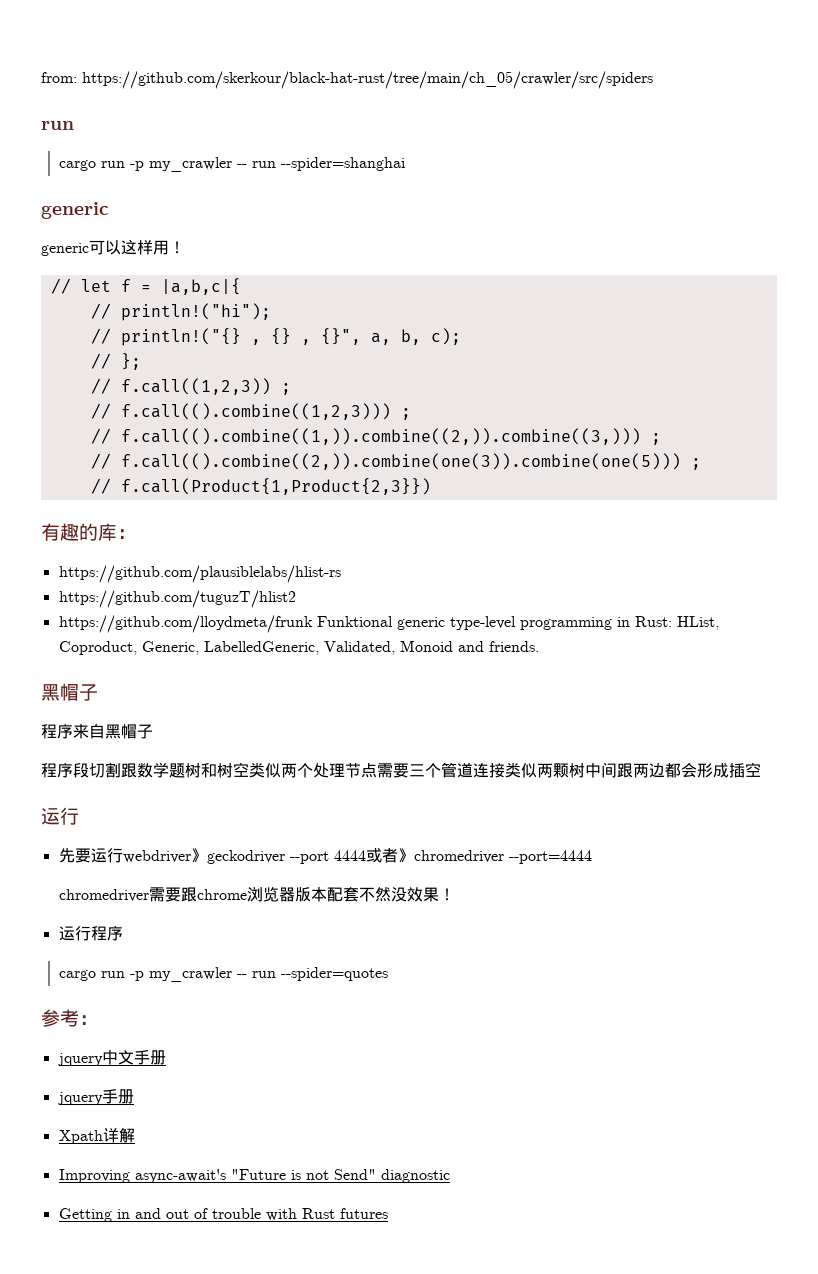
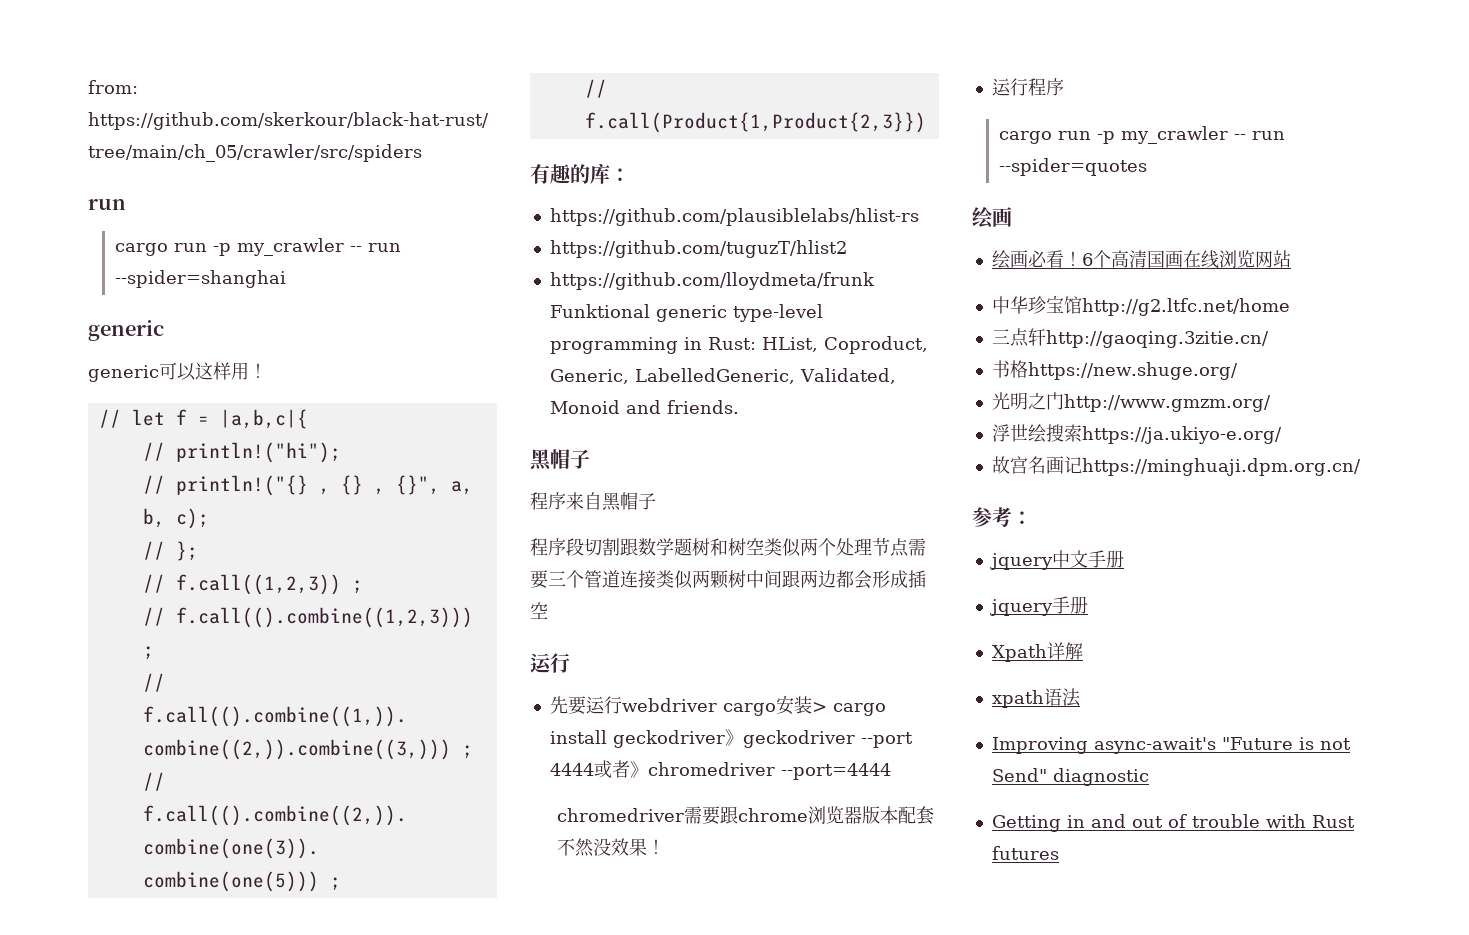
(191, 856) none -> [722,695,886,716] [549,730,725,748] cargo安装> cargo install geckodriver
(389, 974) none -> [972,207,1012,229] [991,250,1291,269] [991,295,1290,316] [991,328,1269,348] [991,360,1238,380] [991,392,1271,412] [991,424,1282,444] [991,456,1361,476] // 绘画 // 绘画必看！6个高清国画在线浏览网站 // 中华珍宝馆http://g2.ltfc.net/home // 三点轩http://gaoqing.3zitie.cn/ // 书格https://new.shuge.org/ // 光明之门http://www.gmzm.org/ // 浮世绘搜索https://ja.ukiyo-e.org/ // 故宫名画记https://minghuaji.dpm.org.cn/
(135, 1135) none -> [991,688,1081,708] // xpath语法

